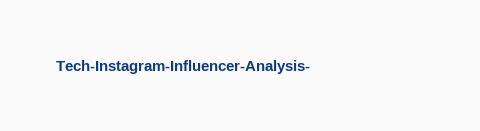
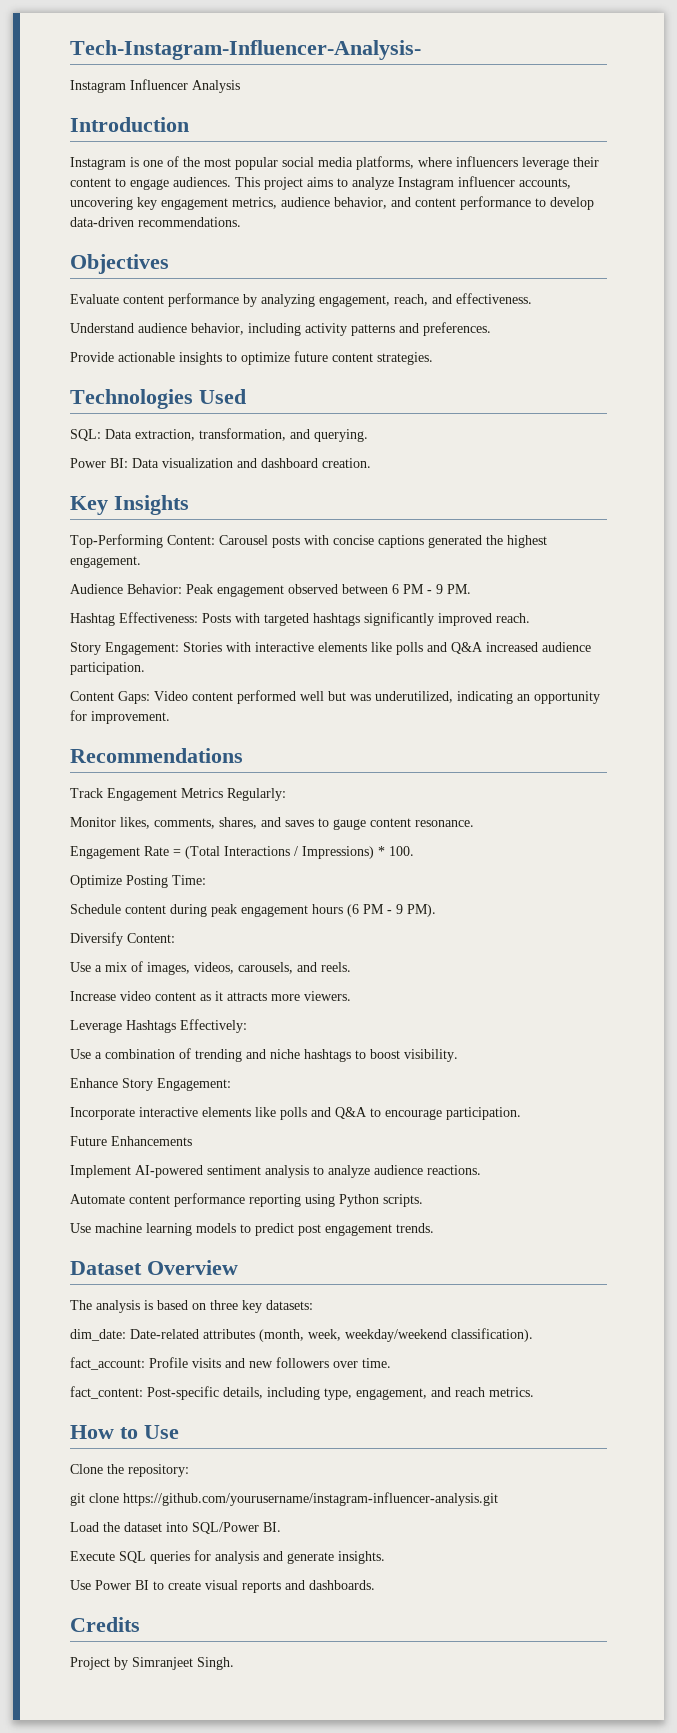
(310, 67) none -> [70,79,240,93] [70,117,189,132] [70,156,599,170] [70,176,571,190] [70,196,594,210] [70,217,241,227] [70,254,169,274] [70,293,532,307] [70,322,491,336] [70,351,433,365] [70,389,246,409] [70,428,368,442] [70,458,371,468] [70,495,189,515] [70,534,547,548] [70,556,141,568] [70,584,471,597] [70,612,530,626] [70,642,591,655] [70,662,145,675] [70,690,600,704] [70,710,170,724] [70,748,243,763] [70,788,286,801] [70,817,474,830] [70,846,414,859] [70,875,206,888] [70,904,436,917] [70,932,175,946] [70,961,351,975] [70,991,351,1001] [70,1019,247,1033] [70,1048,458,1062] [70,1078,231,1091] [70,1107,521,1120] [70,1136,192,1146] [70,1165,481,1178] [70,1193,423,1207] [70,1223,434,1236] [70,1260,238,1275] [70,1300,313,1313] [70,1328,533,1342] [70,1357,391,1370] [70,1386,534,1400] [70,1425,179,1439] [70,1464,189,1477] [70,1492,498,1506] [70,1522,281,1534] [70,1550,385,1564] [70,1580,375,1593] [70,1617,140,1632] [70,1657,234,1670] // Instagram Influencer Analysis // Introduction // Instagram is one of the most popular social media platforms, where influencers leverage their content to engage audiences. This project aims to analyze Instagram influencer accounts, uncovering key engagement metrics, audience behavior, and content performance to develop data-driven recommendations. // Objectives // Evaluate content performance by analyzing engagement, reach, and effectiveness. // Understand audience behavior, including activity patterns and preferences. // Provide actionable insights to optimize future content strategies. // Technologies Used // SQL: Data extraction, transformation, and querying. // Power BI: Data visualization and dashboard creation. // Key Insights // Top-Performing Content: Carousel posts with concise captions generated the highest engagement. // Audience Behavior: Peak engagement observed between 6 PM - 9 PM. // Hashtag Effectiveness: Posts with targeted hashtags significantly improved reach. // Story Engagement: Stories with interactive elements like polls and Q&A increased audience participation. // Content Gaps: Video content performed well but was underutilized, indicating an opportunity for improvement. // Recommendations // Track Engagement Metrics Regularly: // Monitor likes, comments, shares, and saves to gauge content resonance. // Engagement Rate = (Total Interactions / Impressions) * 100. // Optimize Posting Time: // Schedule content during peak engagement hours (6 PM - 9 PM). // Diversify Content: // Use a mix of images, videos, carousels, and reels. // Increase video content as it attracts more viewers. // Leverage Hashtags Effectively: // Use a combination of trending and niche hashtags to boost visibility. // Enhance Story Engagement: // Incorporate interactive elements like polls and Q&A to encourage participation. // Future Enhancements // Implement AI-powered sentiment analysis to analyze audience reactions. // Automate content performance reporting using Python scripts. // Use machine learning models to predict post engagement trends. // Dataset Overview // The analysis is based on three key datasets: // dim_date: Date-related attributes (month, week, weekday/weekend classification). // fact_account: Profile visits and new followers over time. // fact_content: Post-specific details, including type, engagement, and reach metrics. // How to Use // Clone the repository: // git clone https://github.com/yourusername/instagram-influencer-analysis.git // Load the dataset into SQL/Power BI. // Execute SQL queries for analysis and generate insights. // Use Power BI to create visual reports and dashboards. // Credits // Project by Simranjeet Singh.

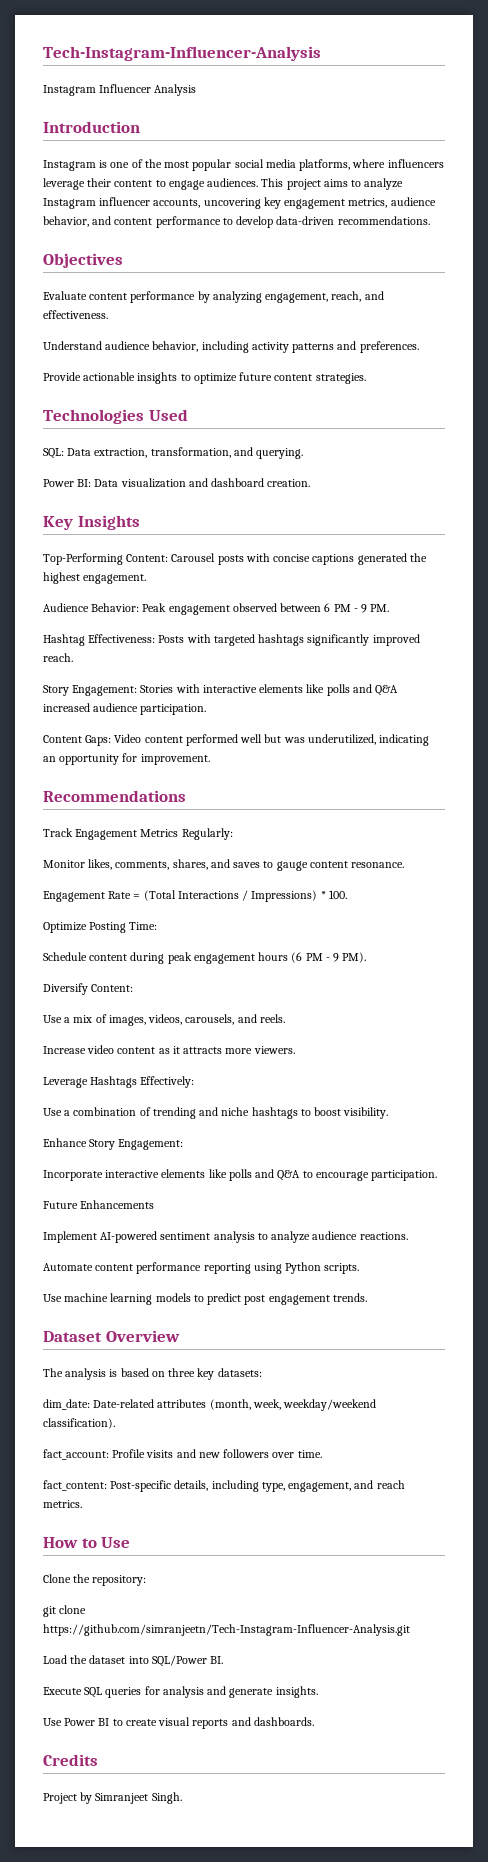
[70,40,421,60] Tech-Instagram-Influencer-Analysis- -> [43,46,321,61] Tech-Instagram-Influencer-Analysis
[123,1492,498,1506] https://github.com/yourusername/instagram-influencer-analysis.git -> [43,1624,410,1636] https://github.com/simranjeetn/Tech-Instagram-Influencer-Analysis.git

